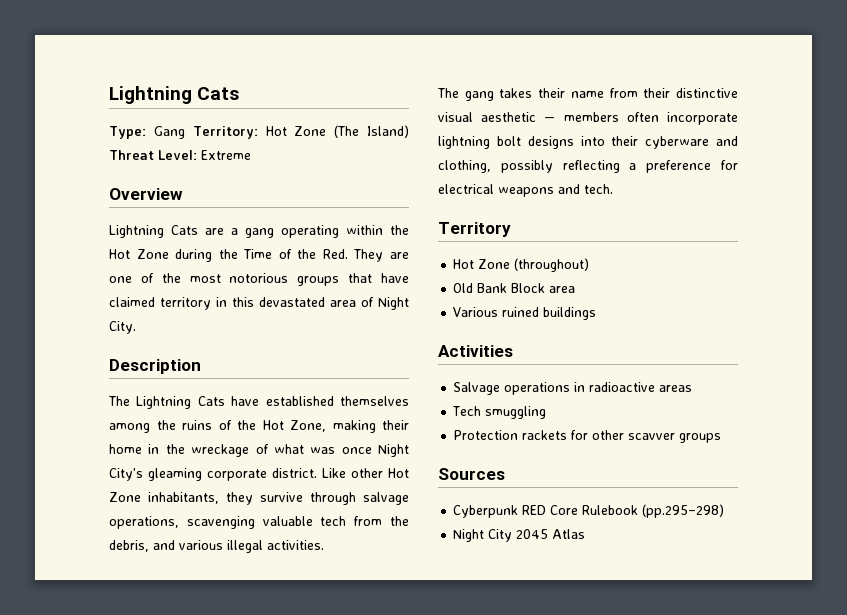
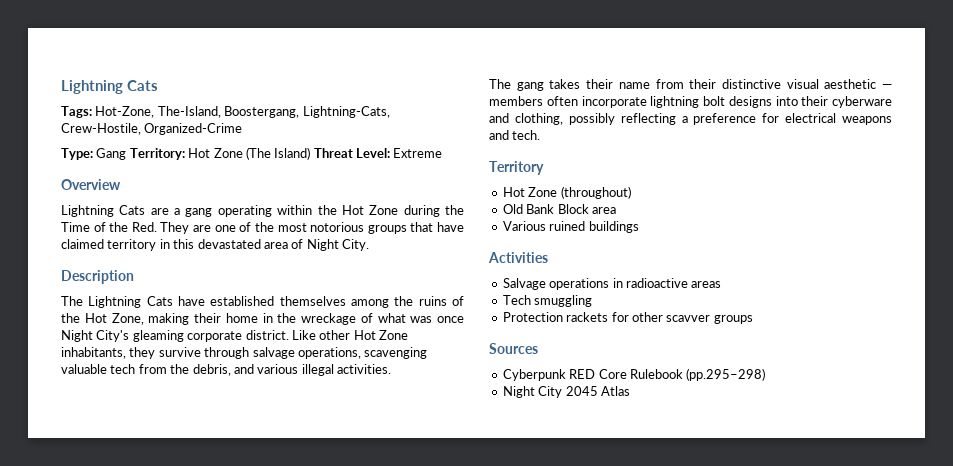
[109,86,240,104] Lightning Cats -> [61,80,158,94] [61,106,390,118] [61,123,243,135] Lightning Cats // Tags: Hot-Zone, The-Island, Boostergang, Lightning-Cats, Crew-Hostile, Organized-Crime

